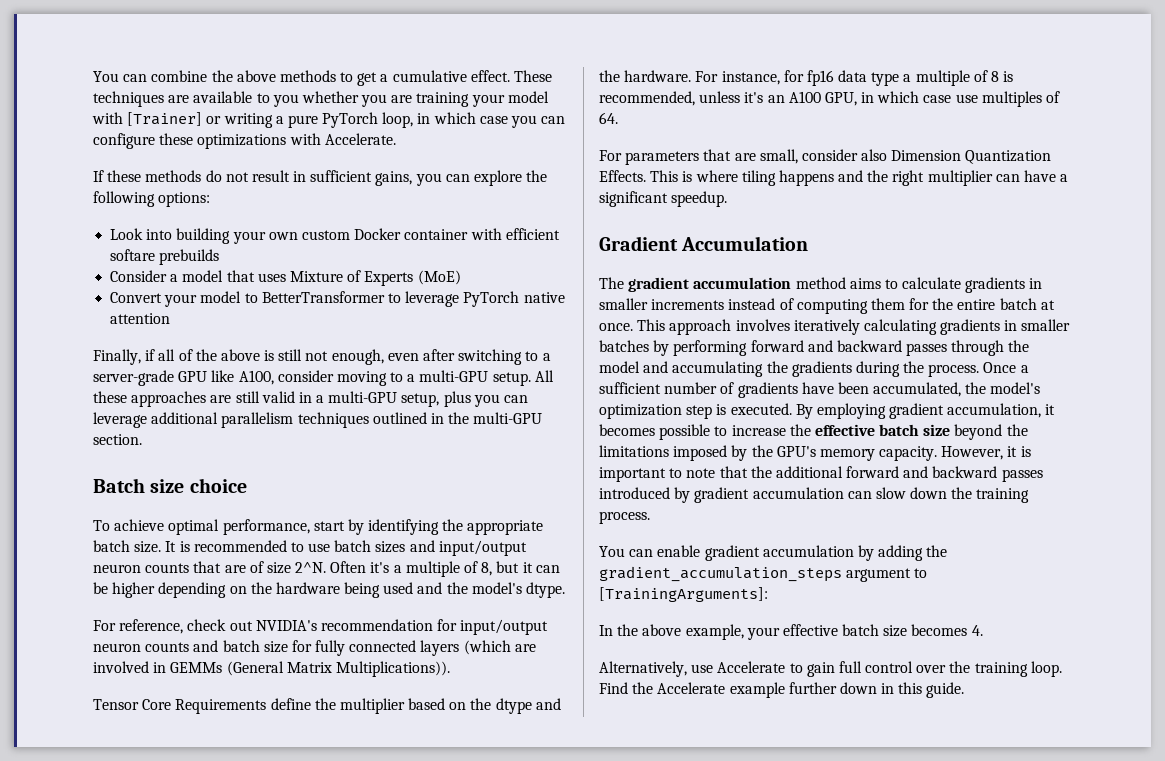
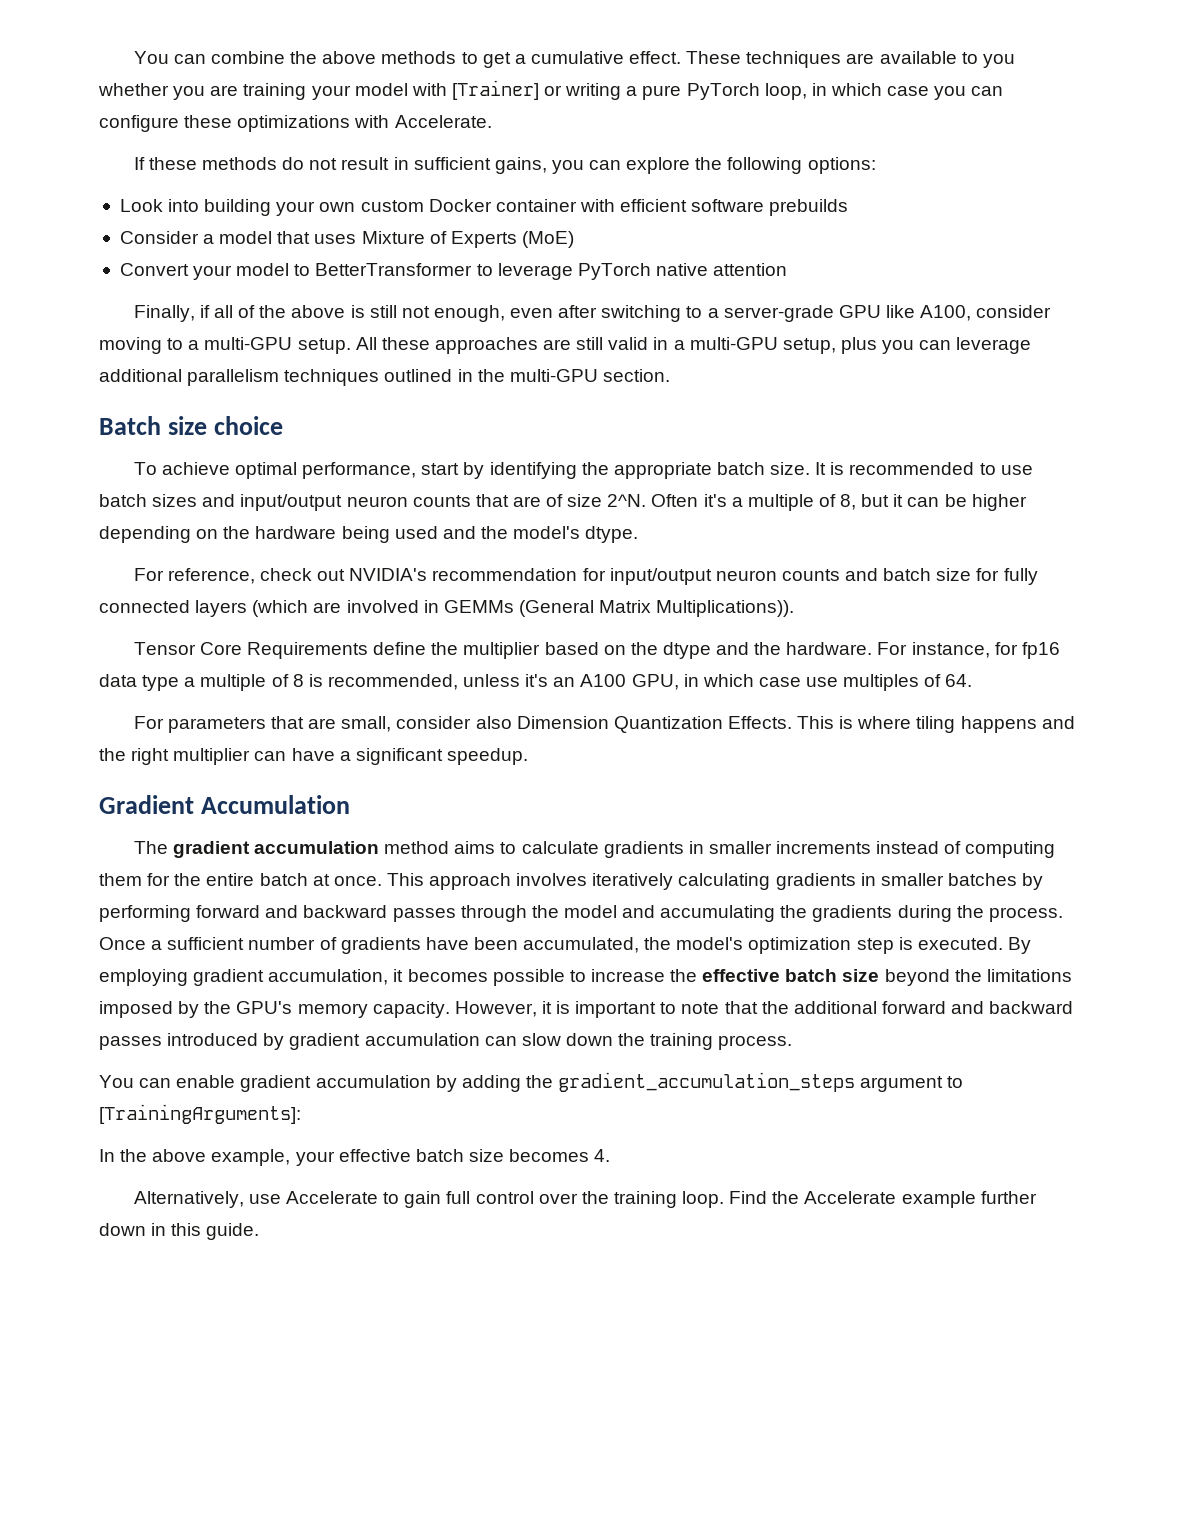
[110,249,156,261] softare -> [691,199,765,212] software

